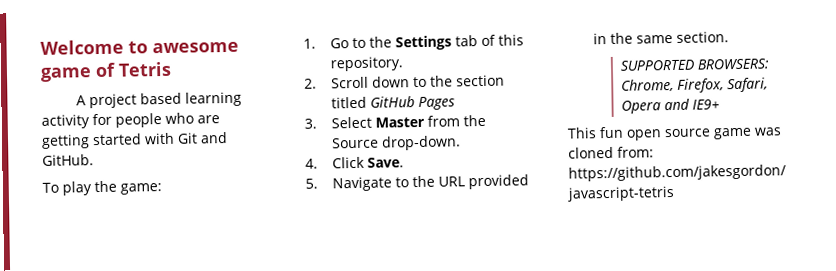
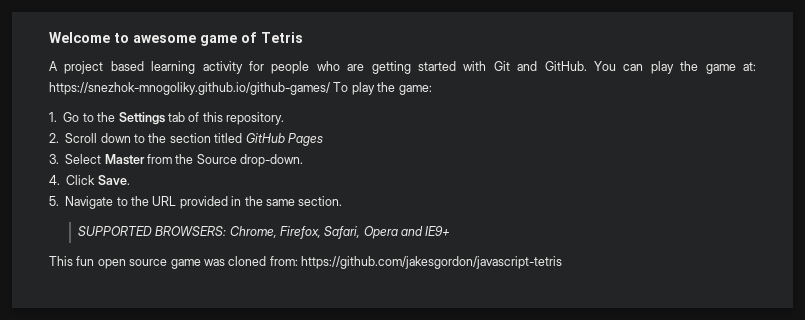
(94, 160) // -> [593,61,756,74] [49,82,330,95] You can play the game at: https://snezhok-mnogoliky.github.io/github-games/

